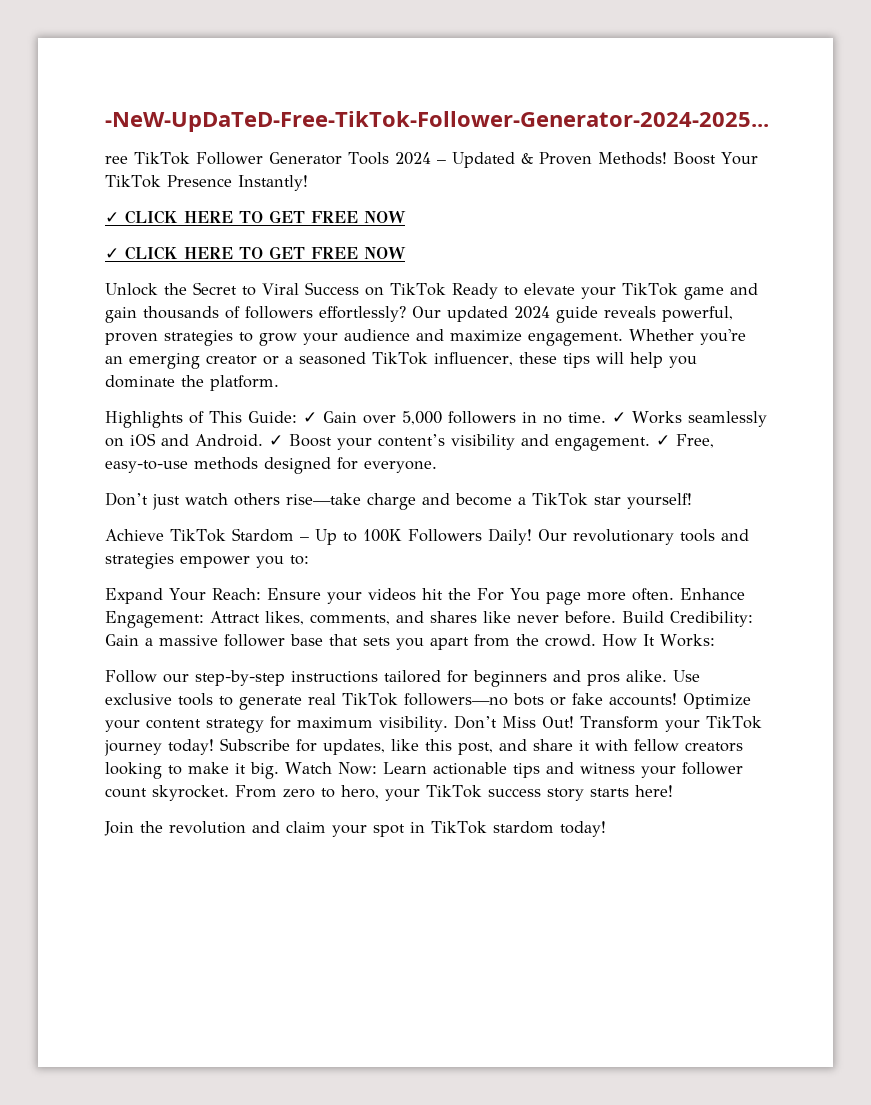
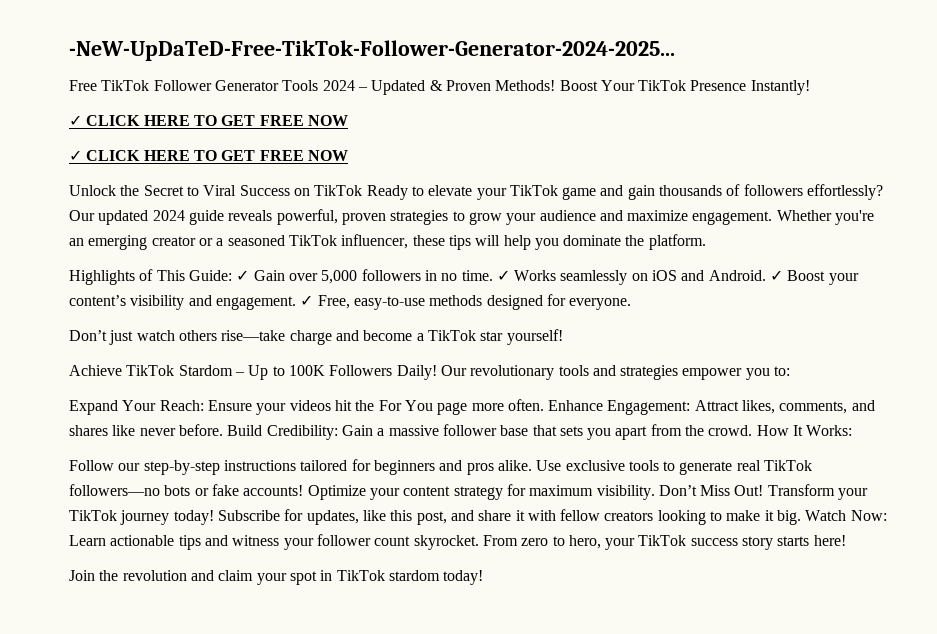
[105,156,128,164] ree -> [69,80,97,91] Free

